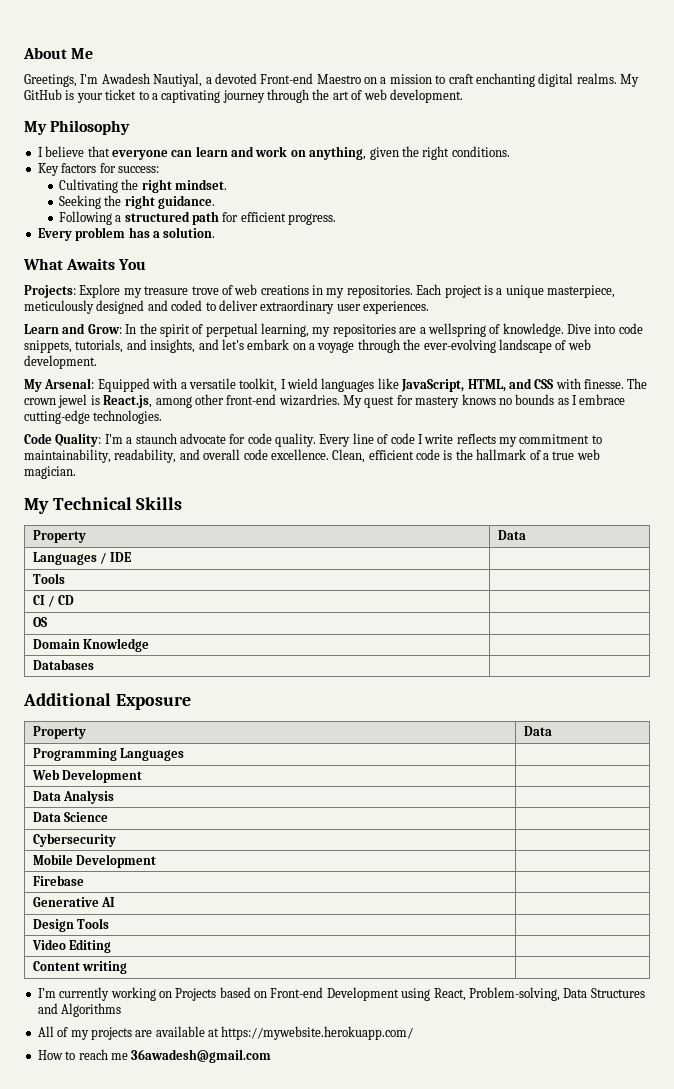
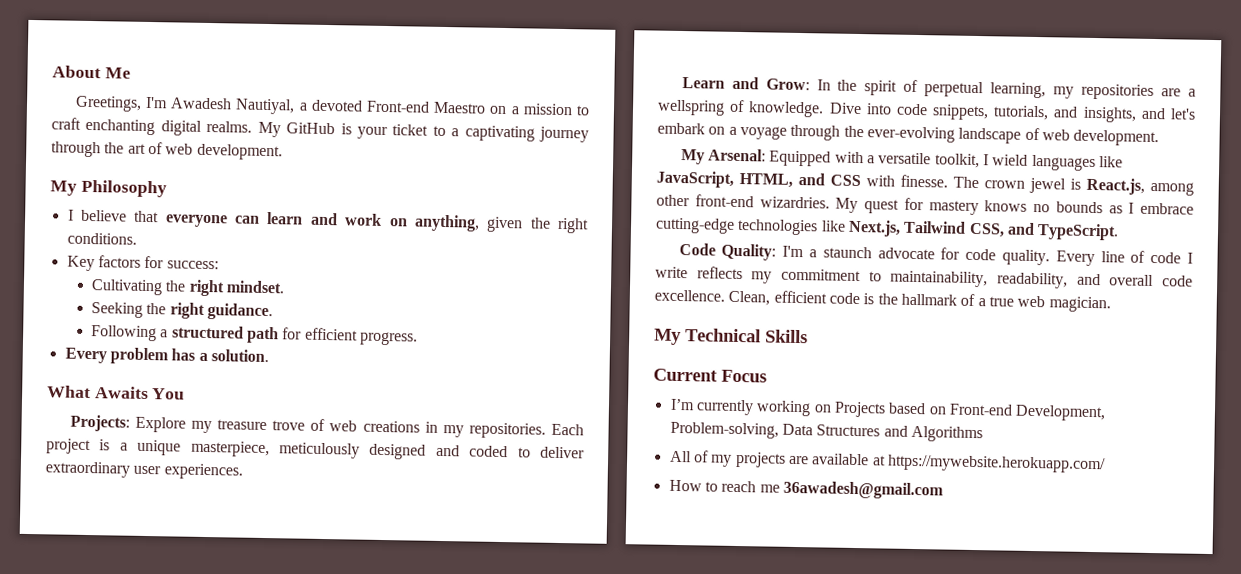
[93,410,163,424] technologies. -> [737,218,1120,241] technologies like Next.js, Tailwind CSS, and TypeScript.
[32,530,86,543] [497,530,526,540] [32,552,132,565] [32,573,65,584] [32,595,75,607] [32,617,47,627] [32,638,150,652] [32,659,94,670] [23,693,191,710] [32,726,86,739] [523,726,552,736] [32,748,185,761] [31,769,143,783] [32,790,115,804] [32,812,109,822] [32,833,116,847] [32,854,157,868] [32,875,84,886] [32,897,116,907] [32,918,110,932] [31,939,112,953] [32,961,128,974] // Property | Data // Languages / IDE | // Tools | // CI / CD | // OS | // Domain Knowledge | // Databases | // Additional Exposure // Property | Data // Programming Languages | // Web Development | // Data Analysis | // Data Science | // Cybersecurity | // Mobile Development | // Firebase | // Generative AI | // Design Tools | // Video Editing | // Content writing | -> [653,368,767,383] // Current Focus
[326,987,466,1001] Development using React, -> [1015,404,1107,422] Development,

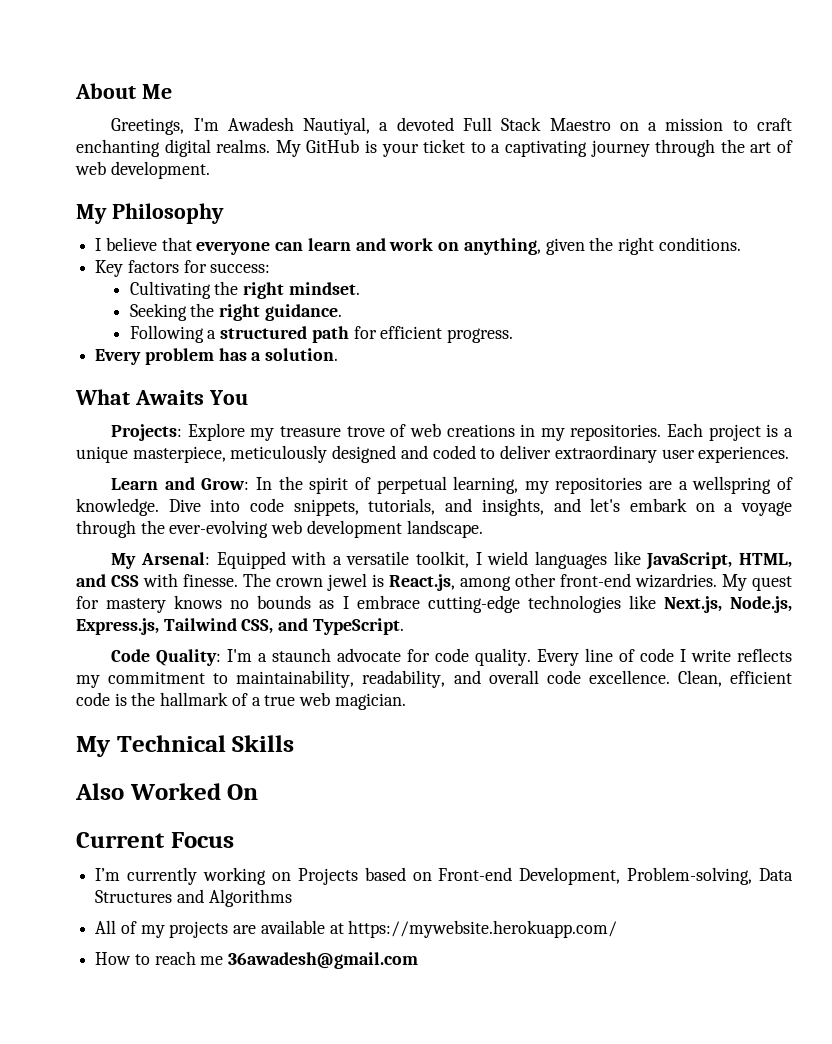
[365,100,430,113] Front-end -> [462,117,542,131] Full Stack
[958,127,1160,147] landscape of web development. -> [271,520,483,538] web development landscape.
(901, 228) none -> [730,596,793,613] [76,618,159,635] Node.js, Express.js,
(808, 336) none -> [75,783,259,800] // Also Worked On

